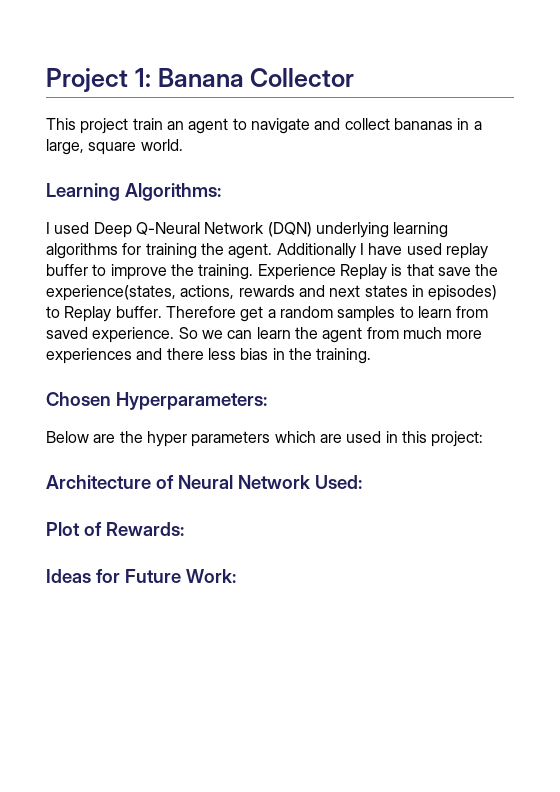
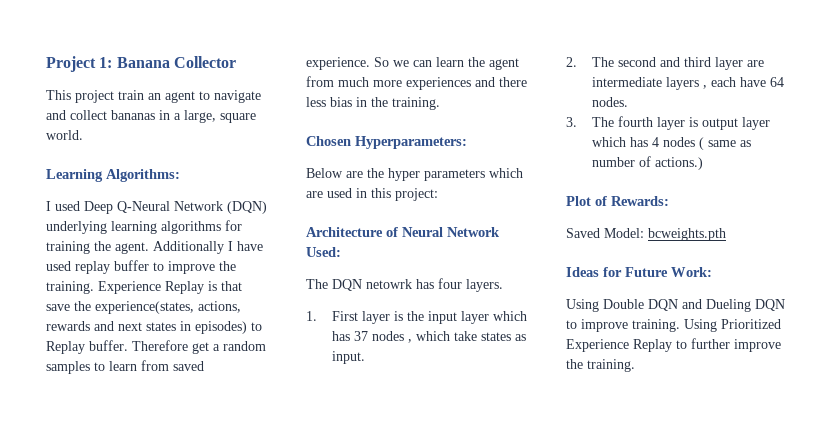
(362, 482) none -> [306,278,503,292] [306,311,527,324] [331,331,526,343] [331,351,365,364] [566,57,764,70] [591,77,784,90] [591,97,628,107] [566,116,770,130] [591,137,751,150] [591,156,703,170] // The DQN netowrk has four layers. // 1. First layer is the input layer which has 37 nodes , which take states as input. // 2. The second and third layer are intermediate layers , each have 64 nodes. // 3. The fourth layer is output layer which has 4 nodes ( same as number of actions.)
(184, 529) none -> [566,228,726,241] // Saved Model: bcweights.pth
(236, 576) none -> [566,299,785,312] [566,319,781,332] [566,338,781,352] [566,359,635,372] // Using Double DQN and Dueling DQN to improve training. Using Prioritized Experience Replay to further improve the training.

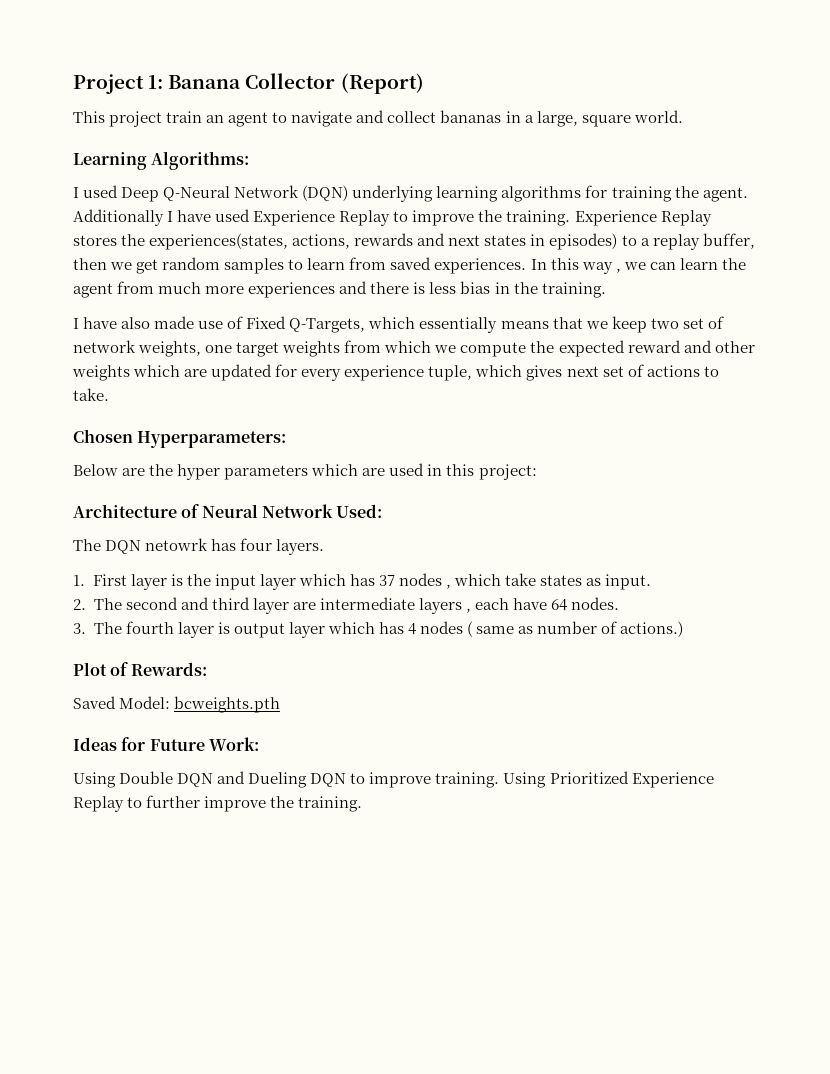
(236, 62) none -> [340,73,424,94] (Report)
[75,260,149,274] replay buffer -> [253,210,391,226] Experience Replay
[208,281,242,291] [46,301,194,314] is that save the experience(states, -> [73,233,289,250] stores the experiences(states,
[46,340,220,354] Replay buffer. Therefore get a -> [640,233,755,250] [73,258,159,274] a replay buffer, then we get
[306,57,389,70] experience. So -> [434,258,621,274] experiences. In this way ,
(527, 82) none -> [413,282,426,294] is
(440, 103) none -> [73,316,724,333] [73,340,755,357] [72,364,719,381] [73,388,109,401] // I have also made use of Fixed Q-Targets, which essentially means that we keep two set of network weights, one target weights from which we compute the expected reward and other weights which are updated for every experience tuple, which gives next set of actions to take.

